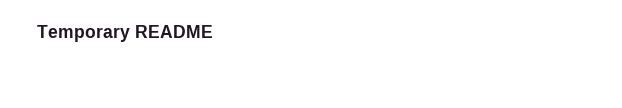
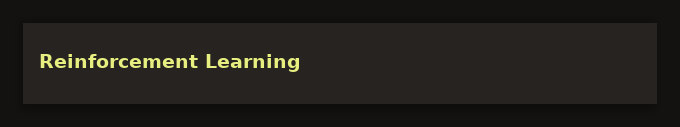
[37,25,213,42] Temporary README -> [39,54,301,72] Reinforcement Learning

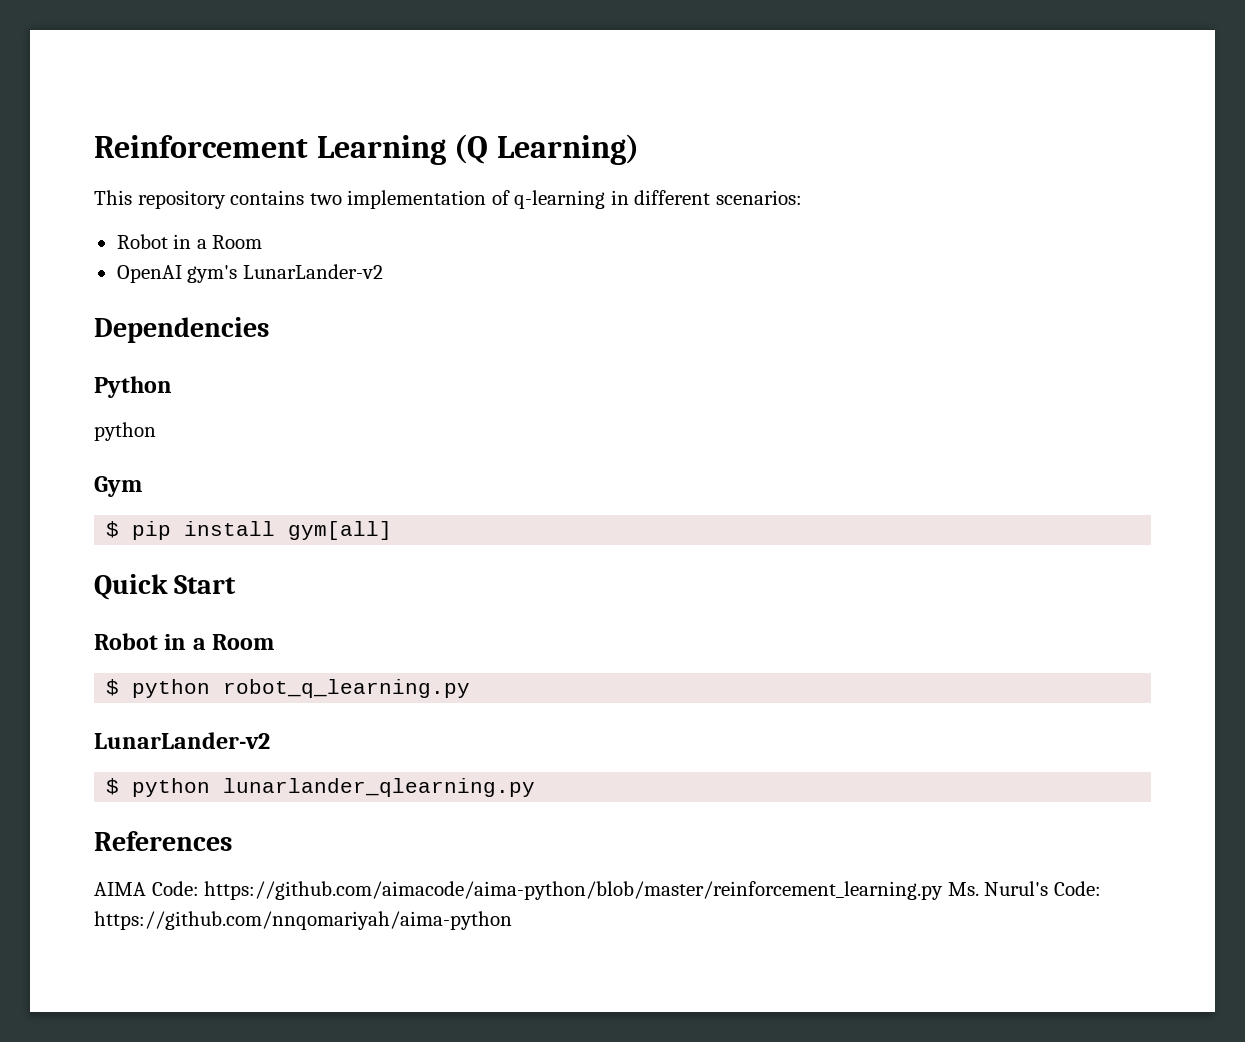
(301, 63) none -> [454,134,639,165] [94,190,802,209] [116,234,263,249] [116,264,383,283] [94,317,269,343] [94,376,172,398] [94,422,156,441] [94,476,142,497] [106,521,393,540] [94,574,237,600] [94,633,275,650] [106,679,471,698] [94,732,270,749] [106,778,536,797] [94,831,232,851] [94,881,1101,900] [94,911,512,930] (Q Learning) // This repository contains two implementation of q-learning in different scenarios: // Robot in a Room // OpenAI gym's LunarLander-v2 // Dependencies // Python // python // Gym // $ pip install gym[all] // Quick Start // Robot in a Room // $ python robot_q_learning.py // LunarLander-v2 // $ python lunarlander_qlearning.py // References // AIMA Code: https://github.com/aimacode/aima-python/blob/master/reinforcement_learning.py Ms. Nurul's Code: https://github.com/nnqomariyah/aima-python

